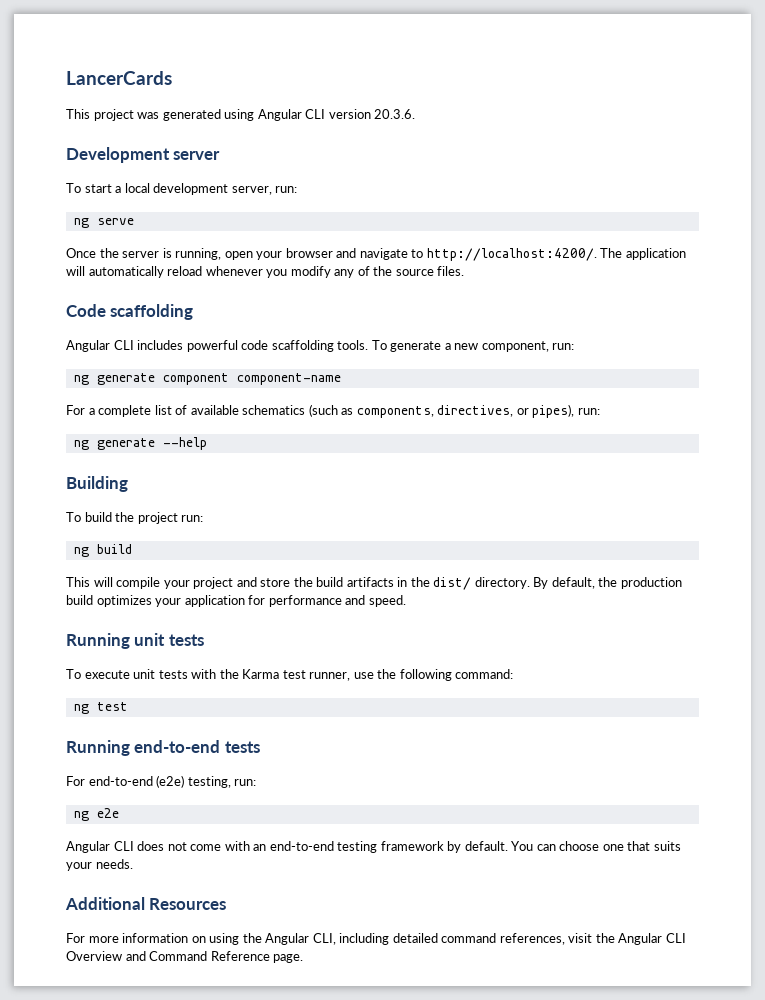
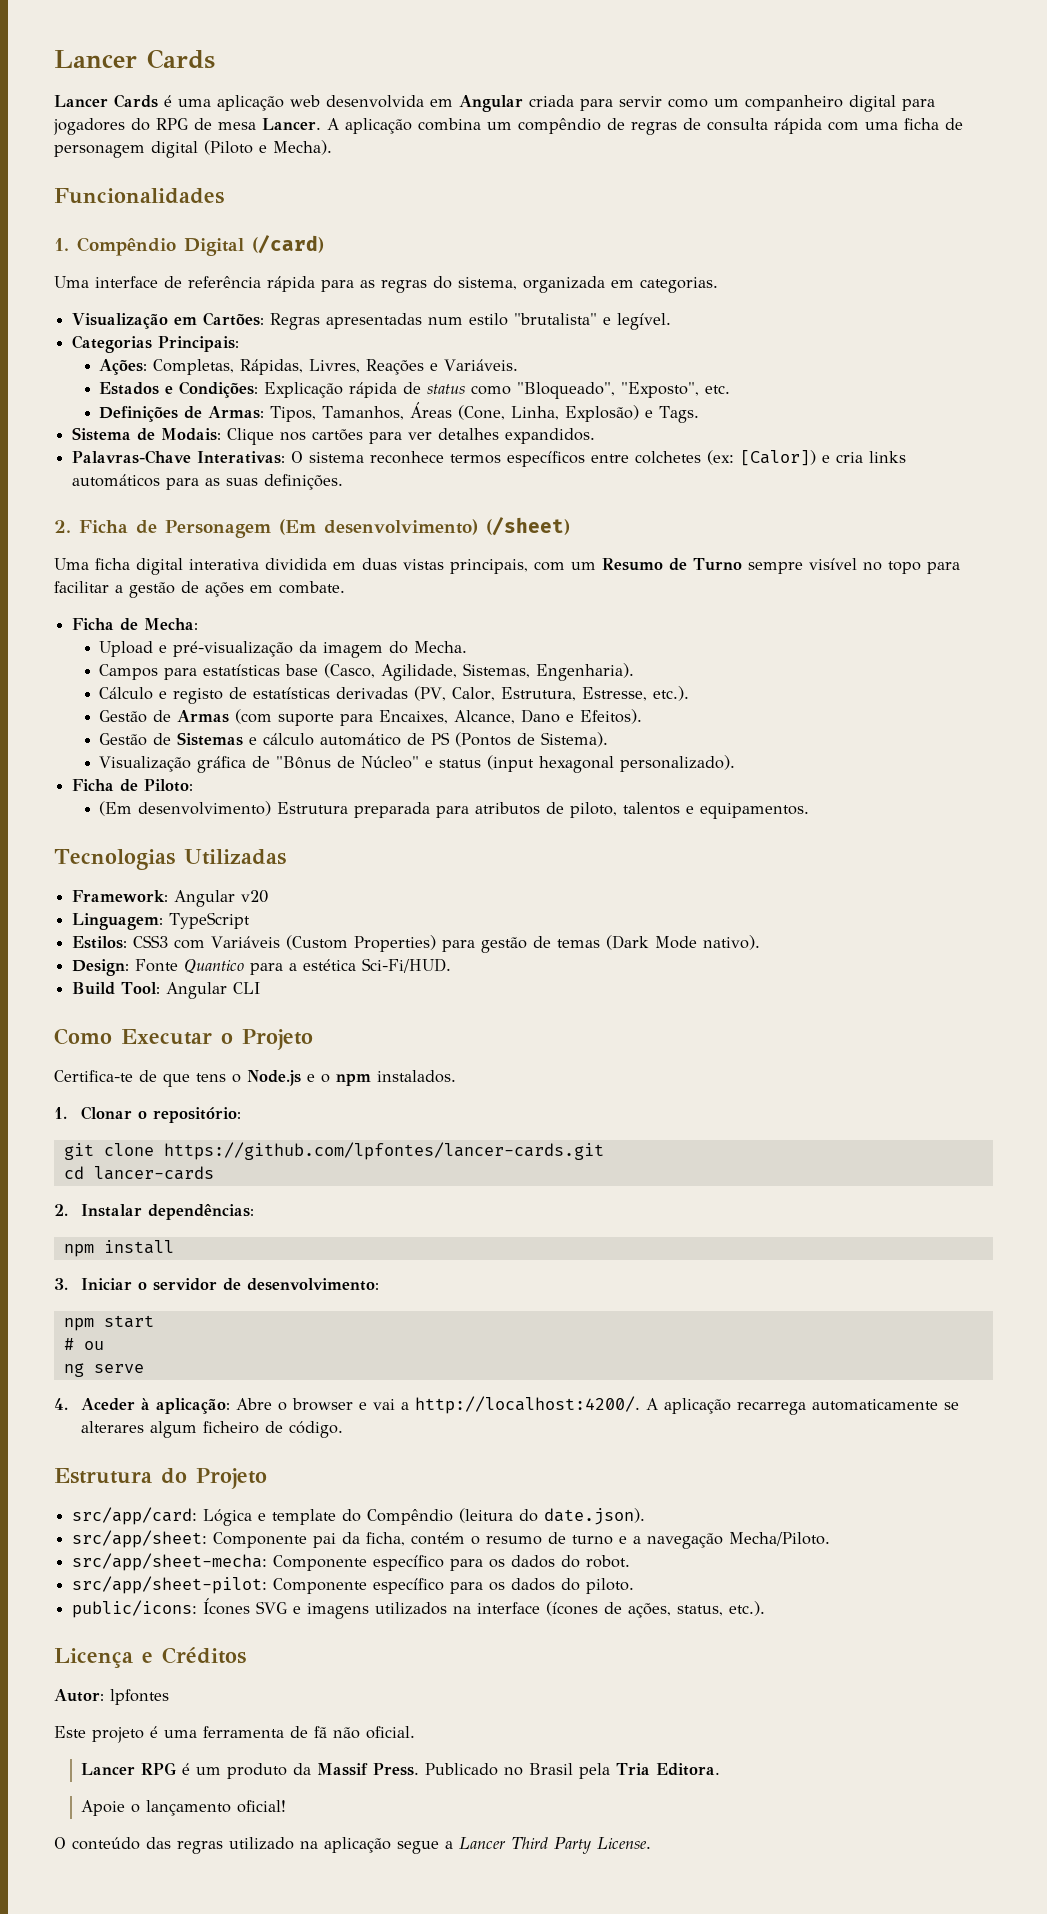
[66,71,172,85] [66,109,416,121] [66,147,221,163] [66,183,298,195] [73,218,134,228] [66,248,686,261] [66,266,465,278] [66,304,194,320] [66,340,575,352] [73,373,341,385] [66,404,600,418] [73,437,207,450] [66,476,128,492] [66,512,204,524] [73,544,132,557] [66,577,682,590] [66,595,406,607] [66,633,204,649] [66,669,514,681] [73,702,128,714] [66,740,260,756] [66,775,257,788] [73,808,119,821] [66,841,681,853] [66,859,133,871] [65,897,227,910] [66,933,686,945] [66,951,304,963] LancerCards // This project was generated using Angular CLI version 20.3.6. // Development server // To start a local development server, run: // ng serve // Once the server is running, open your browser and navigate to http://localhost:4200/. The application will automatically reload whenever you modify any of the source files. // Code scaffolding // Angular CLI includes powerful code scaffolding tools. To generate a new component, run: // ng generate component component-name // For a complete list of available schematics (such as components, directives, or pipes), run: // ng generate --help // Building // To build the project run: // ng build // This will compile your project and store the build artifacts in the dist/ directory. By default, the production build optimizes your application for performance and speed. // Running unit tests // To execute unit tests with the Karma test runner, use the following command: // ng test // Running end-to-end tests // For end-to-end (e2e) testing, run: // ng e2e // Angular CLI does not come with an end-to-end testing framework by default. You can choose one that suits your needs. // Additional Resources // For more information on using the Angular CLI, including detailed command references, visit the Angular CLI Overview and Command Reference page. -> [54,49,215,69] [54,94,935,112] [53,118,963,135] [54,140,332,158] [54,188,224,204] [54,235,324,256] [54,276,718,293] [72,312,672,330] [72,335,240,353] [99,359,519,375] [99,381,731,399] [99,402,700,423] [72,427,596,445] [72,450,907,467] [72,474,344,490] [54,517,570,538] [54,558,960,575] [54,581,345,598] [72,618,199,631] [99,641,468,658] [99,663,635,681] [99,686,690,704] [99,709,643,726] [99,732,609,747] [99,755,736,773] [72,779,194,792] [99,801,810,819] [54,849,286,870] [72,890,269,907] [72,912,251,930] [72,935,761,953] [72,958,452,976] [72,982,261,999] [54,1028,313,1050] [54,1070,456,1087] [54,1106,242,1123] [63,1142,604,1160] [63,1166,214,1180] [54,1204,255,1220] [63,1240,174,1257] [54,1278,380,1291] [63,1315,154,1331] [63,1338,104,1350] [63,1363,144,1377] [54,1396,960,1415] [81,1421,344,1438] [54,1468,267,1489] [72,1507,646,1526] [72,1530,831,1549] [72,1553,631,1571] [72,1576,635,1594] [72,1598,766,1619] [54,1647,246,1668] [54,1689,169,1705] [54,1726,415,1743] [81,1762,721,1779] [81,1800,287,1816] [54,1837,651,1854] Lancer Cards // Lancer Cards é uma aplicação web desenvolvida em Angular criada para servir como um companheiro digital para jogadores do RPG de mesa Lancer. A aplicação combina um compêndio de regras de consulta rápida com uma ficha de personagem digital (Piloto e Mecha). // Funcionalidades // 1. Compêndio Digital (/card) // Uma interface de referência rápida para as regras do sistema, organizada em categorias. // Visualização em Cartões: Regras apresentadas num estilo "brutalista" e legível. // Categorias Principais: // Ações: Completas, Rápidas, Livres, Reações e Variáveis. // Estados e Condições: Explicação rápida de status como "Bloqueado", "Exposto", etc. // Definições de Armas: Tipos, Tamanhos, Áreas (Cone, Linha, Explosão) e Tags. // Sistema de Modais: Clique nos cartões para ver detalhes expandidos. // Palavras-Chave Interativas: O sistema reconhece termos específicos entre colchetes (ex: [Calor]) e cria links automáticos para as suas definições. // 2. Ficha de Personagem (Em desenvolvimento) (/sheet) // Uma ficha digital interativa dividida em duas vistas principais, com um Resumo de Turno sempre visível no topo para facilitar a gestão de ações em combate. // Ficha de Mecha: // Upload e pré-visualização da imagem do Mecha. // Campos para estatísticas base (Casco, Agilidade, Sistemas, Engenharia). // Cálculo e registo de estatísticas derivadas (PV, Calor, Estrutura, Estresse, etc.). // Gestão de Armas (com suporte para Encaixes, Alcance, Dano e Efeitos). // Gestão de Sistemas e cálculo automático de PS (Pontos de Sistema). // Visualização gráfica de "Bônus de Núcleo" e status (input hexagonal personalizado). // Ficha de Piloto: // (Em desenvolvimento) Estrutura preparada para atributos de piloto, talentos e equipamentos. // Tecnologias Utilizadas // Framework: Angular v20 // Linguagem: TypeScript // Estilos: CSS3 com Variáveis (Custom Properties) para gestão de temas (Dark Mode nativo). // Design: Fonte Quantico para a estética Sci-Fi/HUD. // Build Tool: Angular CLI // Como Executar o Projeto // Certifica-te de que tens o Node.js e o npm instalados. // 1. Clonar o repositório: // git clone https://github.com/lpfontes/lancer-cards.git // cd lancer-cards // 2. Instalar dependências: // npm install // 3. Iniciar o servidor de desenvolvimento: // npm start // # ou // ng serve // 4. Aceder à aplicação: Abre o browser e vai a http://localhost:4200/. A aplicação recarrega automaticamente se alterares algum ficheiro de código. // Estrutura do Projeto // src/app/card: Lógica e template do Compêndio (leitura do date.json). // src/app/sheet: Componente pai da ficha, contém o resumo de turno e a navegação Mecha/Piloto. // src/app/sheet-mecha: Componente específico para os dados do robot. // src/app/sheet-pilot: Componente específico para os dados do piloto. // public/icons: Ícones SVG e imagens utilizados na interface (ícones de ações, status, etc.). // Licença e Créditos // Autor: lpfontes // Este projeto é uma ferramenta de fã não oficial. // Lancer RPG é um produto da Massif Press. Publicado no Brasil pela Tria Editora. // Apoie o lançamento oficial! // O conteúdo das regras utilizado na aplicação segue a Lancer Third Party License.

